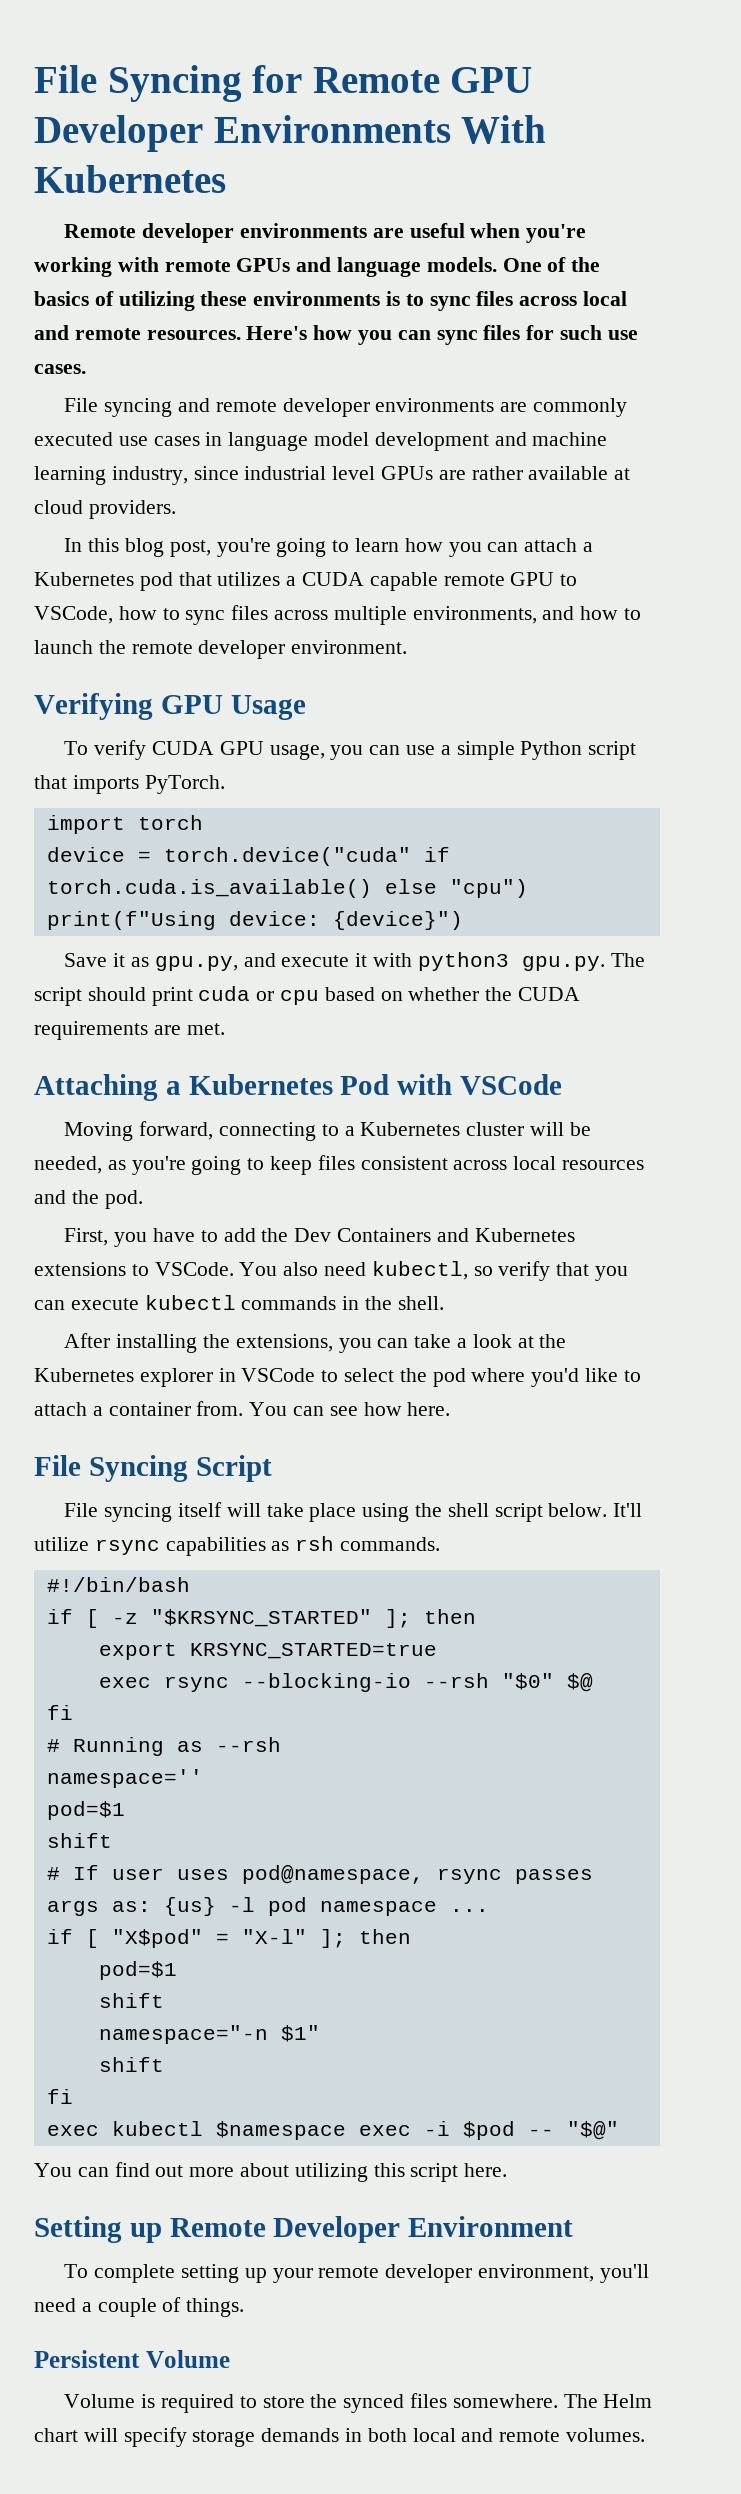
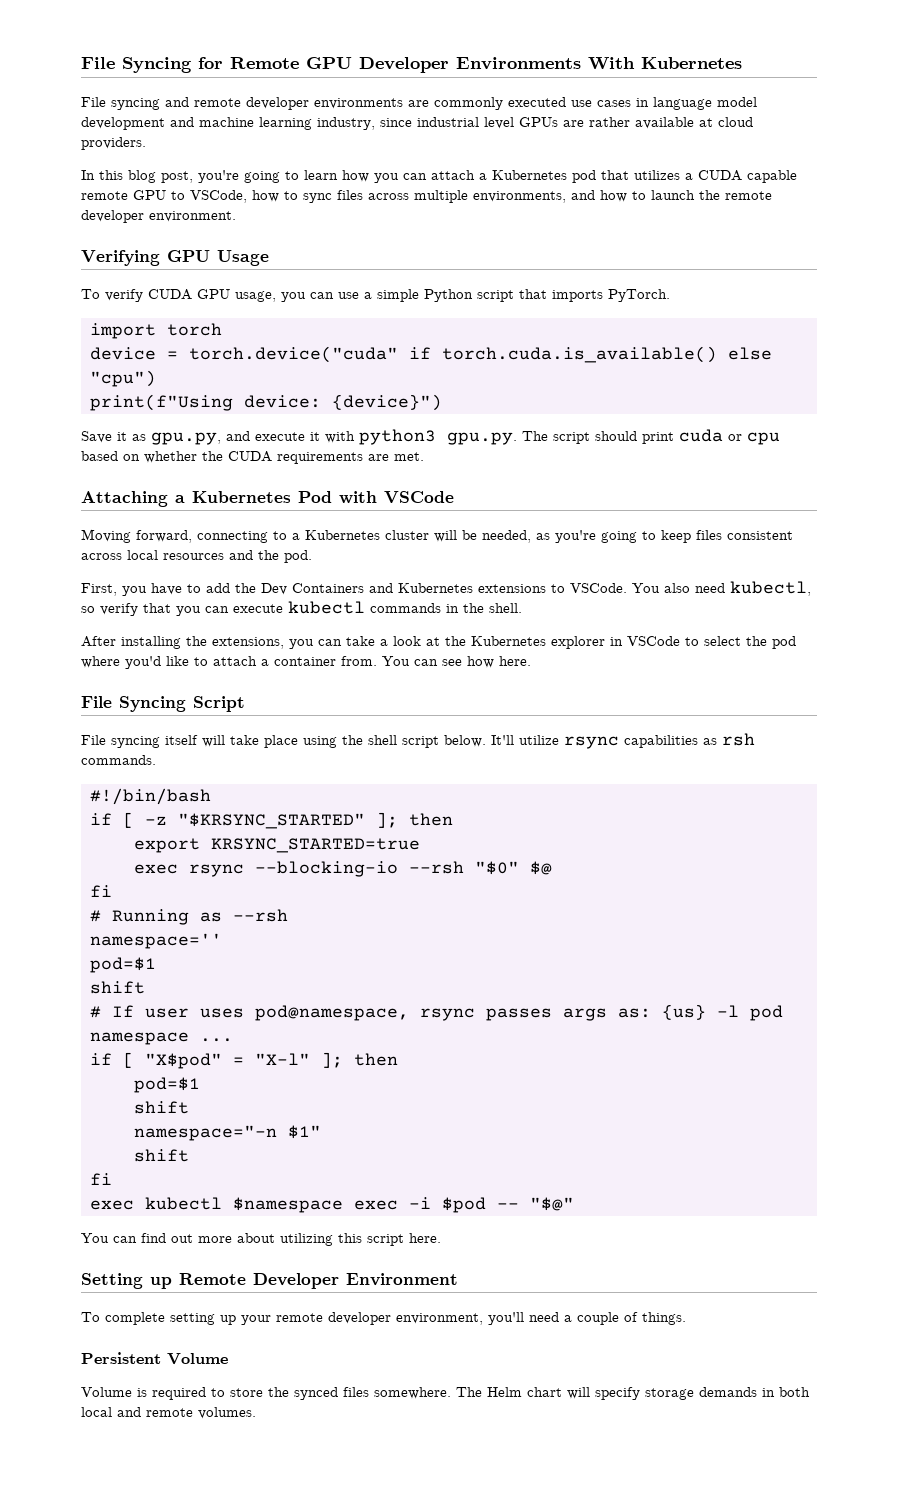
[64,223,587,243] [34,257,601,277] [34,291,628,311] [34,325,638,345] [34,364,86,374] // Remote developer environments are useful when you're working with remote GPUs and language models. One of the basics of utilizing these environments is to sync files across local and remote resources. Here's how you can sync files for such use cases. -> (742, 63) none

